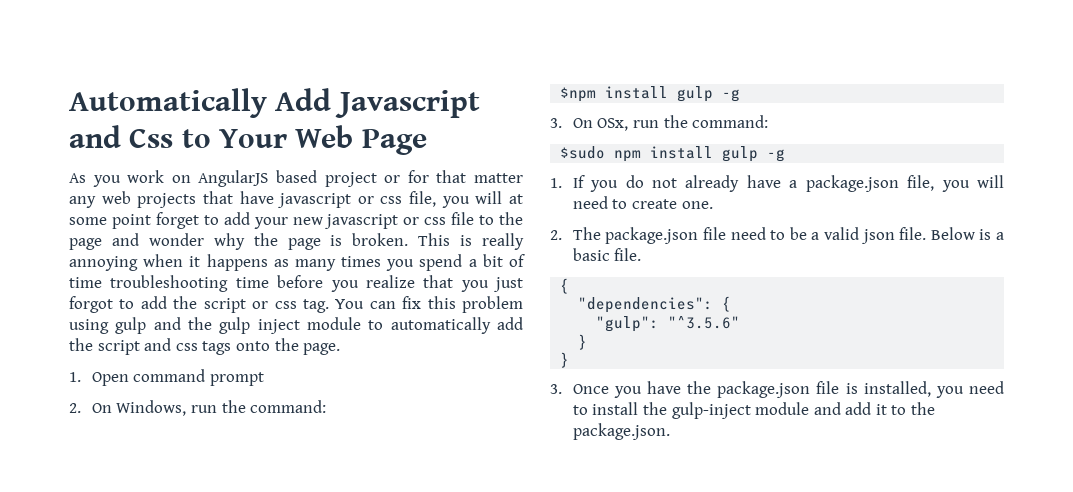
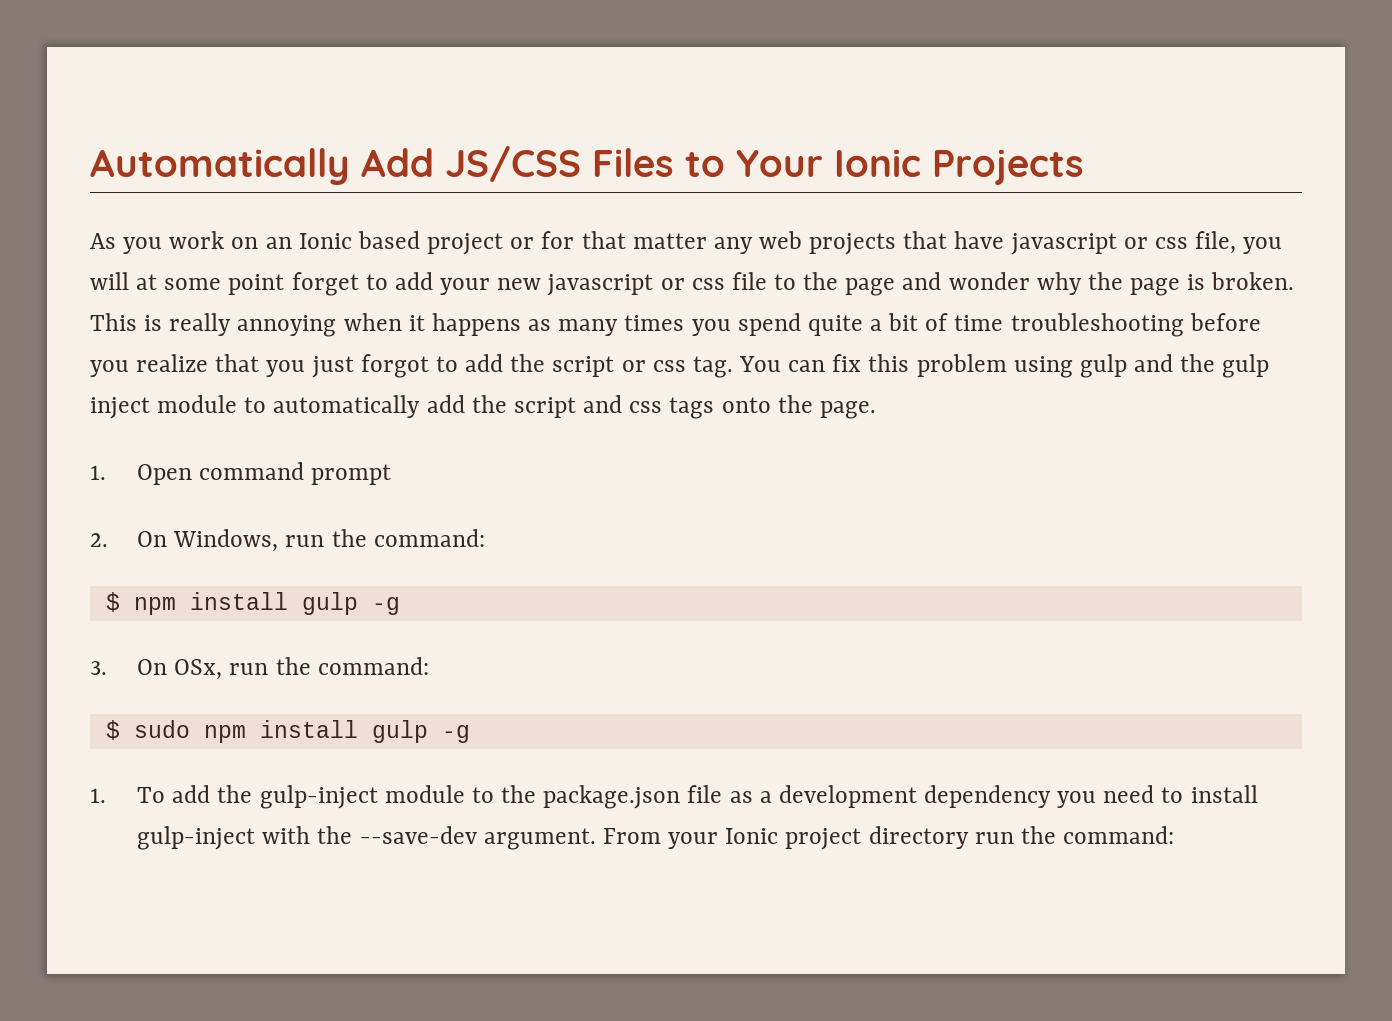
[334,90,480,118] [69,125,427,155] Javascript and Css to Your Web Page -> [445,146,1084,185] JS/CSS Files to Your Ionic Projects
[198,170,269,187] AngularJS -> [265,233,352,249] an Ionic
(463, 262) none -> [807,315,863,336] quite
[235,277,269,288] time -> (1184, 325) none
[560,87,597,102] $npm -> [105,592,176,615] $ npm
[560,146,606,159] $sudo -> [105,720,190,740] $ sudo
[572,175,1004,192] [572,196,713,209] [550,227,1005,244] [572,248,642,261] [560,278,570,294] [578,296,732,313] [596,316,741,332] [578,334,588,350] [560,352,570,368] [550,381,1004,398] [572,402,936,419] [572,423,670,440] If you do not already have a package.json file, you will need to create one. // 2. The package.json file need to be a valid json file. Below is a basic file. // { // "dependencies": { // "gulp": "^3.5.6" // } // } // 3. Once you have the package.json file is installed, you need to install the gulp-inject module and add it to the package.json. -> [137,785,1258,809] [137,826,1174,850] To add the gulp-inject module to the package.json file as a development dependency you need to install gulp-inject with the --save-dev argument. From your Ionic project directory run the command:

